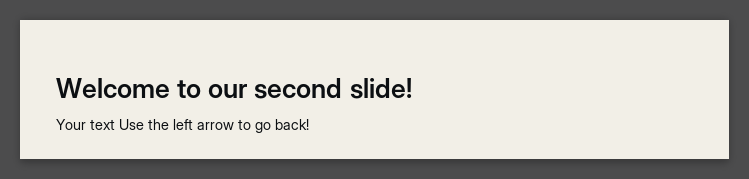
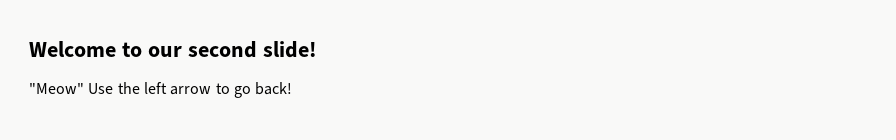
[56,119,115,130] Your text -> [29,83,84,94] "Meow"

